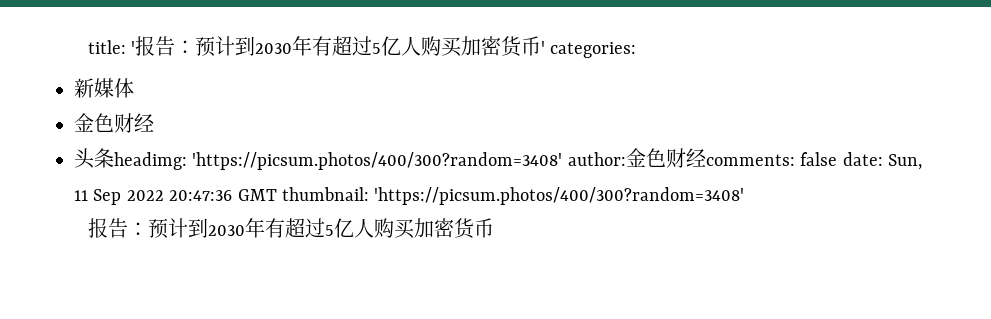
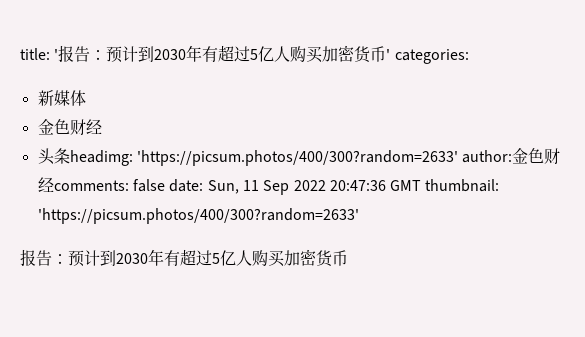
[192,152,563,170] 'https://picsum.photos/400/300?random=3408' -> [136,150,458,166] 'https://picsum.photos/400/300?random=2633'
[374,187,745,205] 'https://picsum.photos/400/300?random=3408' -> [37,208,359,224] 'https://picsum.photos/400/300?random=2633'

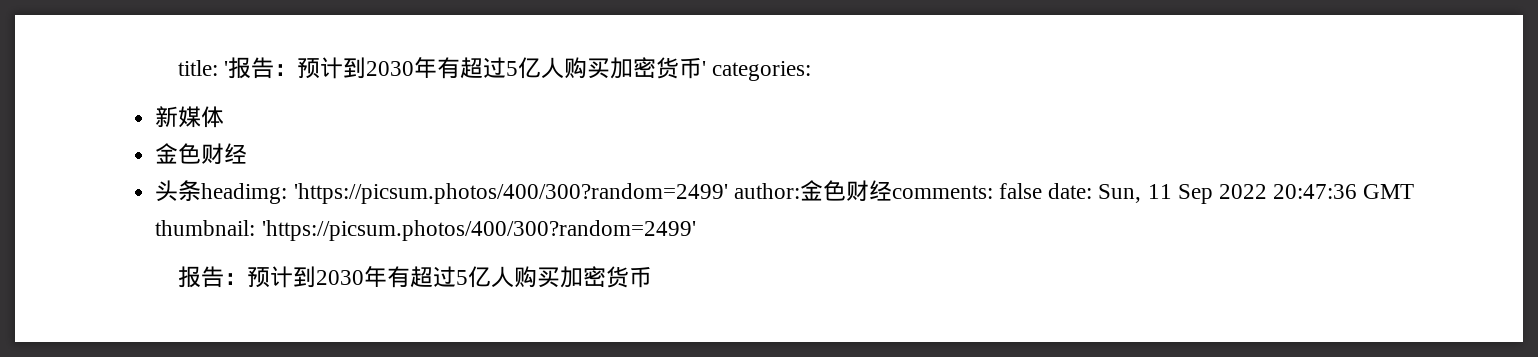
[136,150,458,166] 'https://picsum.photos/400/300?random=2633' -> [293,183,728,204] 'https://picsum.photos/400/300?random=2499'
[37,208,359,224] 'https://picsum.photos/400/300?random=2633' -> [261,220,696,241] 'https://picsum.photos/400/300?random=2499'

